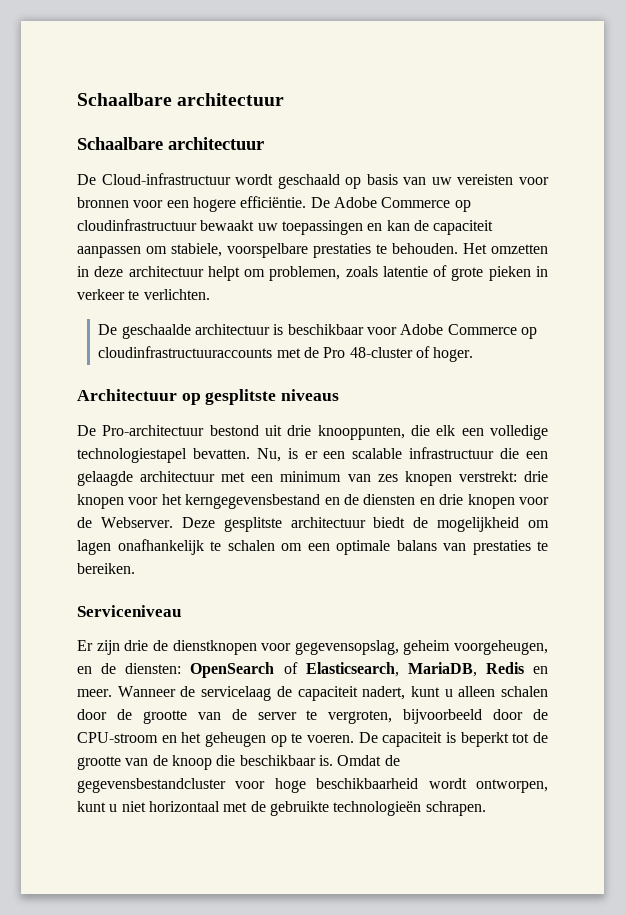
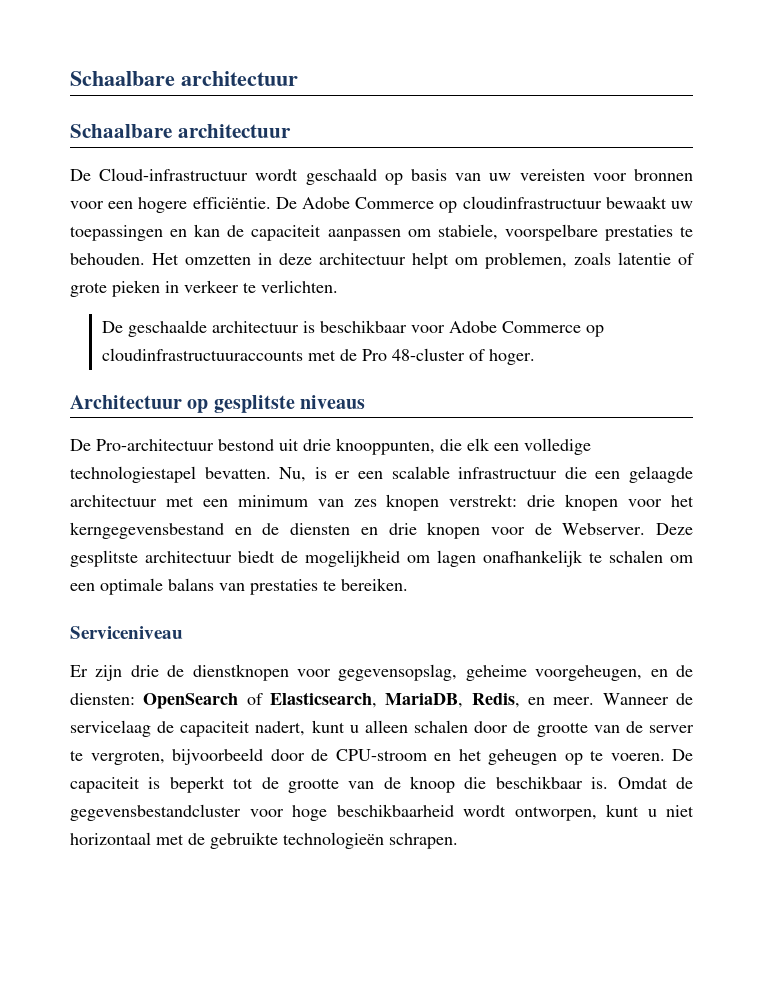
[403,640,451,655] geheim -> [465,665,527,681] geheime
[485,662,524,674] Redis -> [471,693,520,708] Redis,

